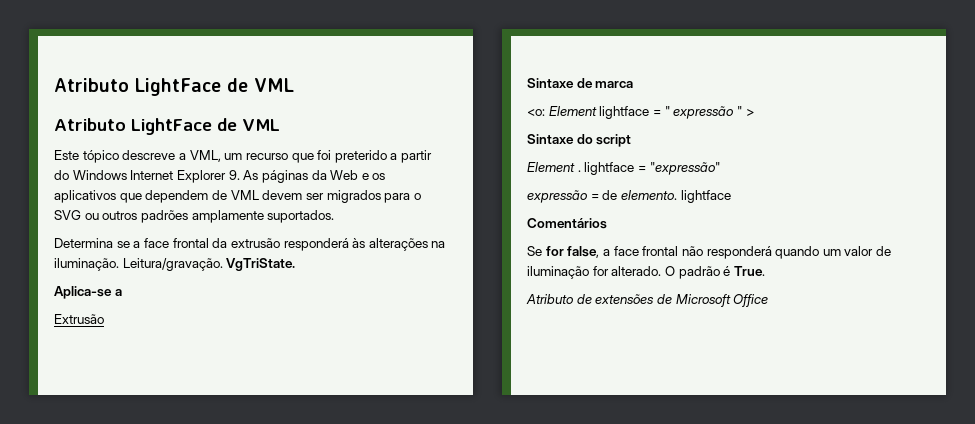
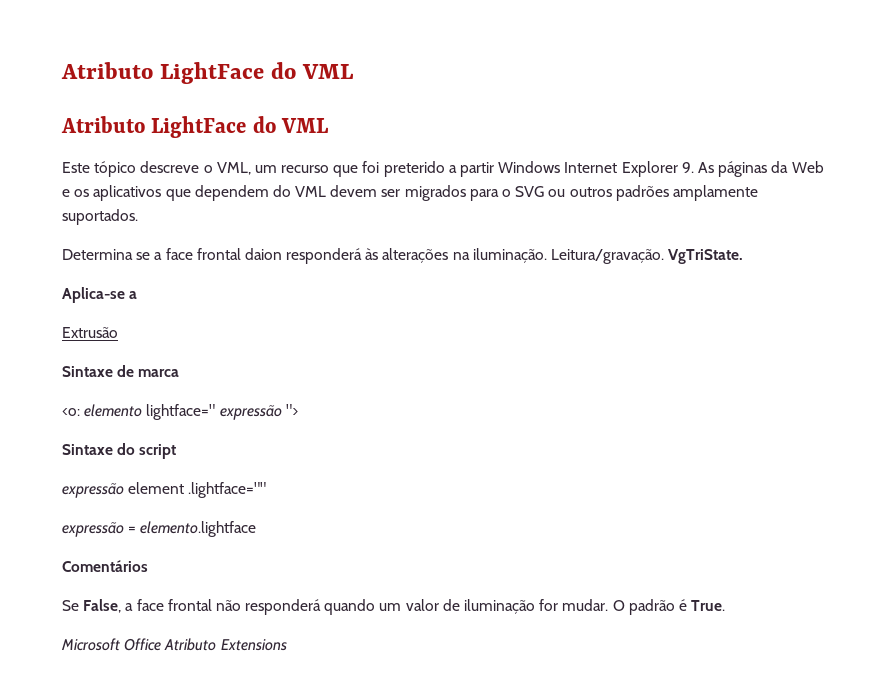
[54,78,248,96] Atributo LightFace de -> [61,62,297,84] Atributo LightFace do
[217,118,237,131] de -> [252,116,276,133] do
[178,153,186,160] a -> [203,165,213,173] o
[54,170,69,180] do -> (495, 169) none
[211,190,227,200] de -> [272,185,291,197] do
[212,238,280,248] da extrusão -> [244,248,282,260] daion
[548,106,754,119] [527,134,632,147] [527,162,720,175] Element lightface = " expressão " > // Sintaxe do script // Element . lightface = "expressão" -> [84,404,298,420] [62,443,177,459] [62,482,267,498] elemento lightface=" expressão "> // Sintaxe do script // expressão element .lightface=""
[602,190,731,203] de elemento. lightface -> [140,521,257,537] elemento.lightface
[545,246,600,258] for false, -> [83,599,122,613] False,
[611,266,662,276] alterado. -> [562,599,609,611] mudar.
[526,294,769,307] Atributo de extensões de Microsoft Office -> [61,638,287,651] Microsoft Office Atributo Extensions

